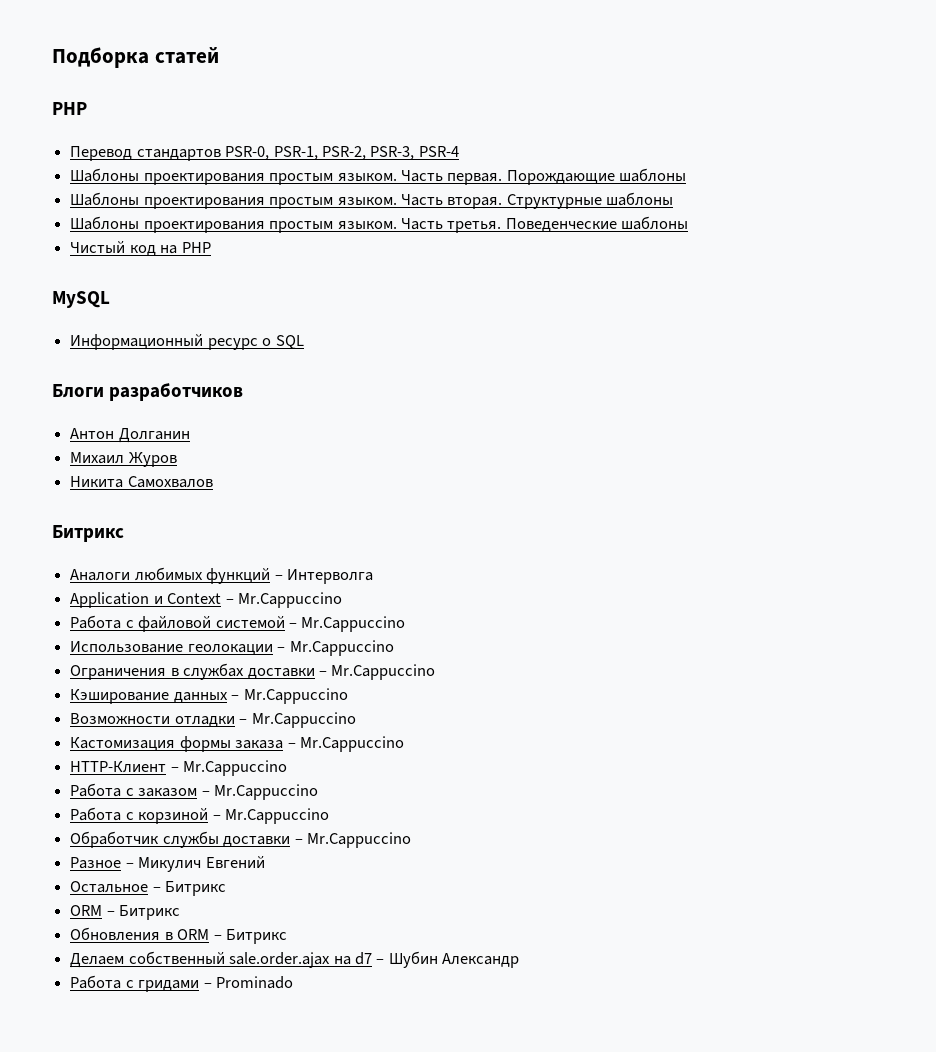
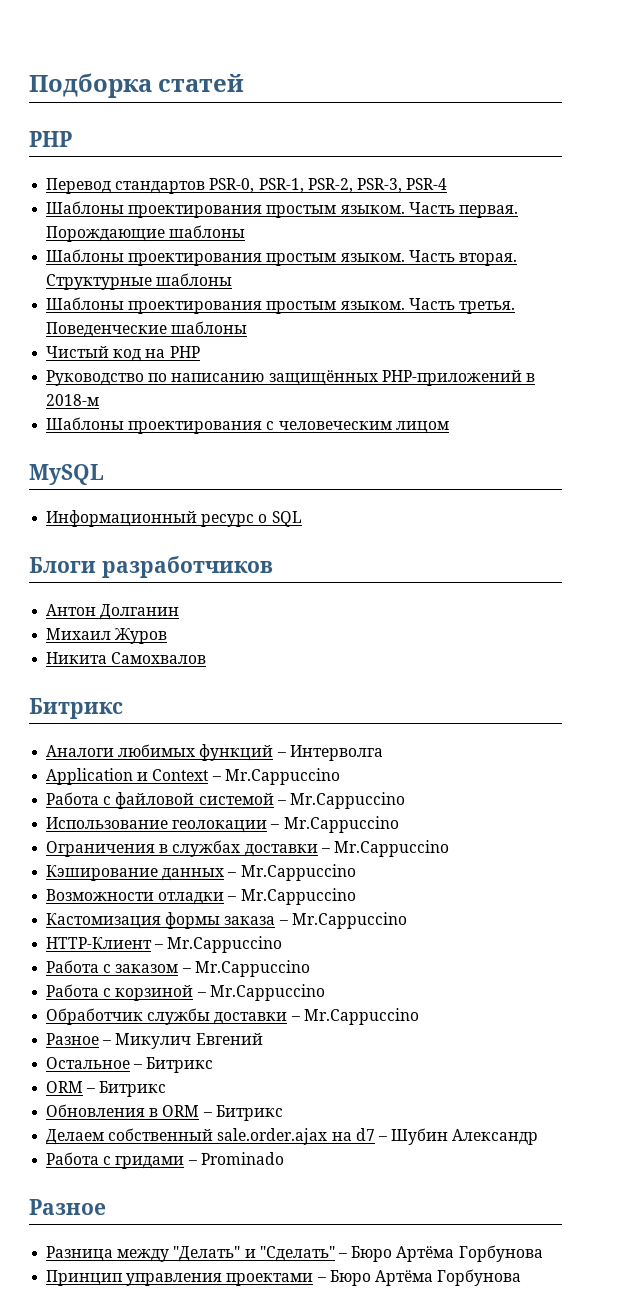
(211, 247) none -> [46,370,535,386] [46,394,100,406] [46,417,449,434] // Руководство по написанию защищённых PHP-приложений в 2018-м // Шаблоны проектирования с человеческим лицом
(293, 982) none -> [29,1199,106,1215] [46,1245,543,1262] [46,1269,522,1286] // Разное // Разница между "Делать" и "Сделать" – Бюро Артёма Горбунова // Принцип управления проектами – Бюро Артёма Горбунова

